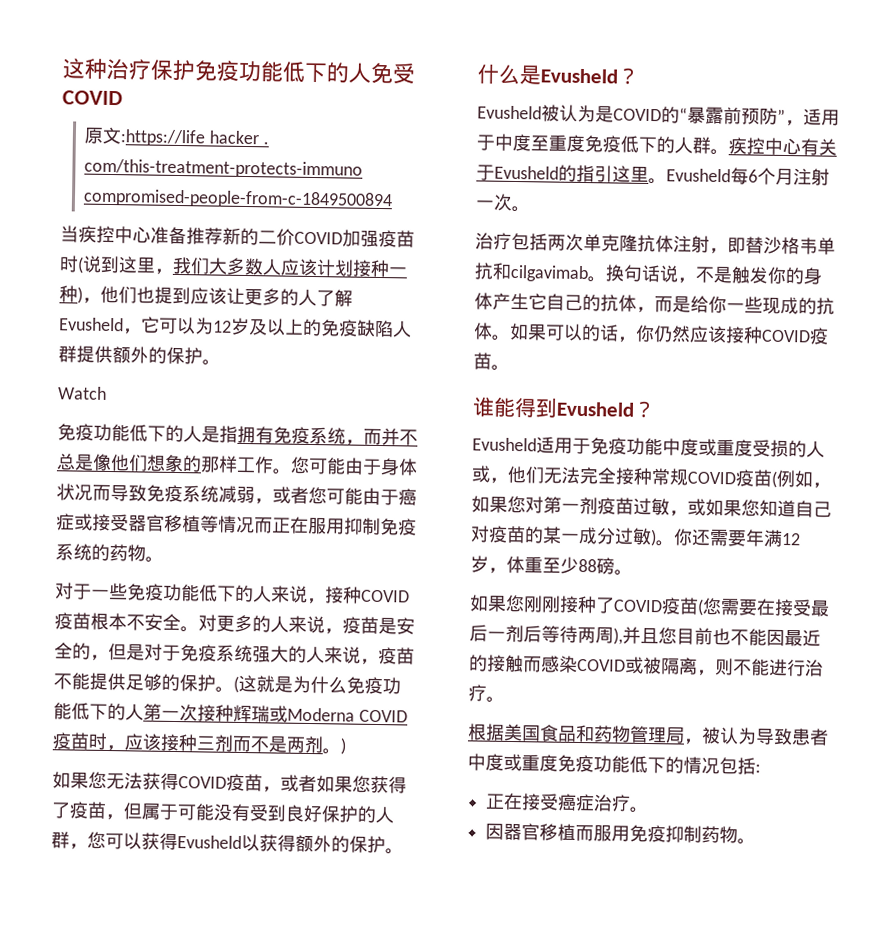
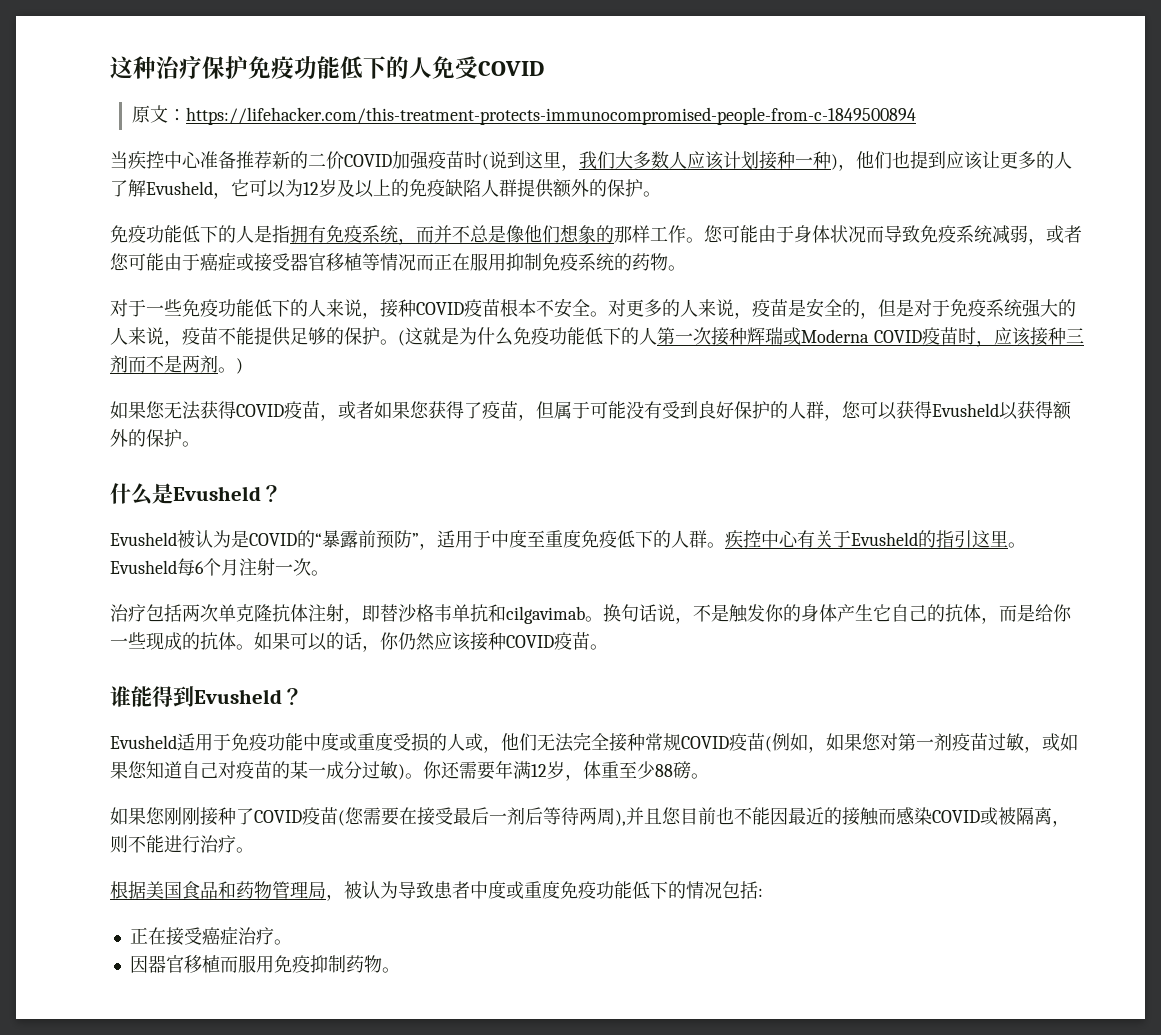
[120,129,269,147] [84,158,364,179] [83,188,394,210] :https://life hacker . com/this-treatment-protects-immuno compromised-people-from-c-1849500894 -> [167,107,916,125] ：https://lifehacker.com/this-treatment-protects-immunocompromised-people-from-c-1849500894
[57,386,107,400] // Watch -> (661, 194) none

